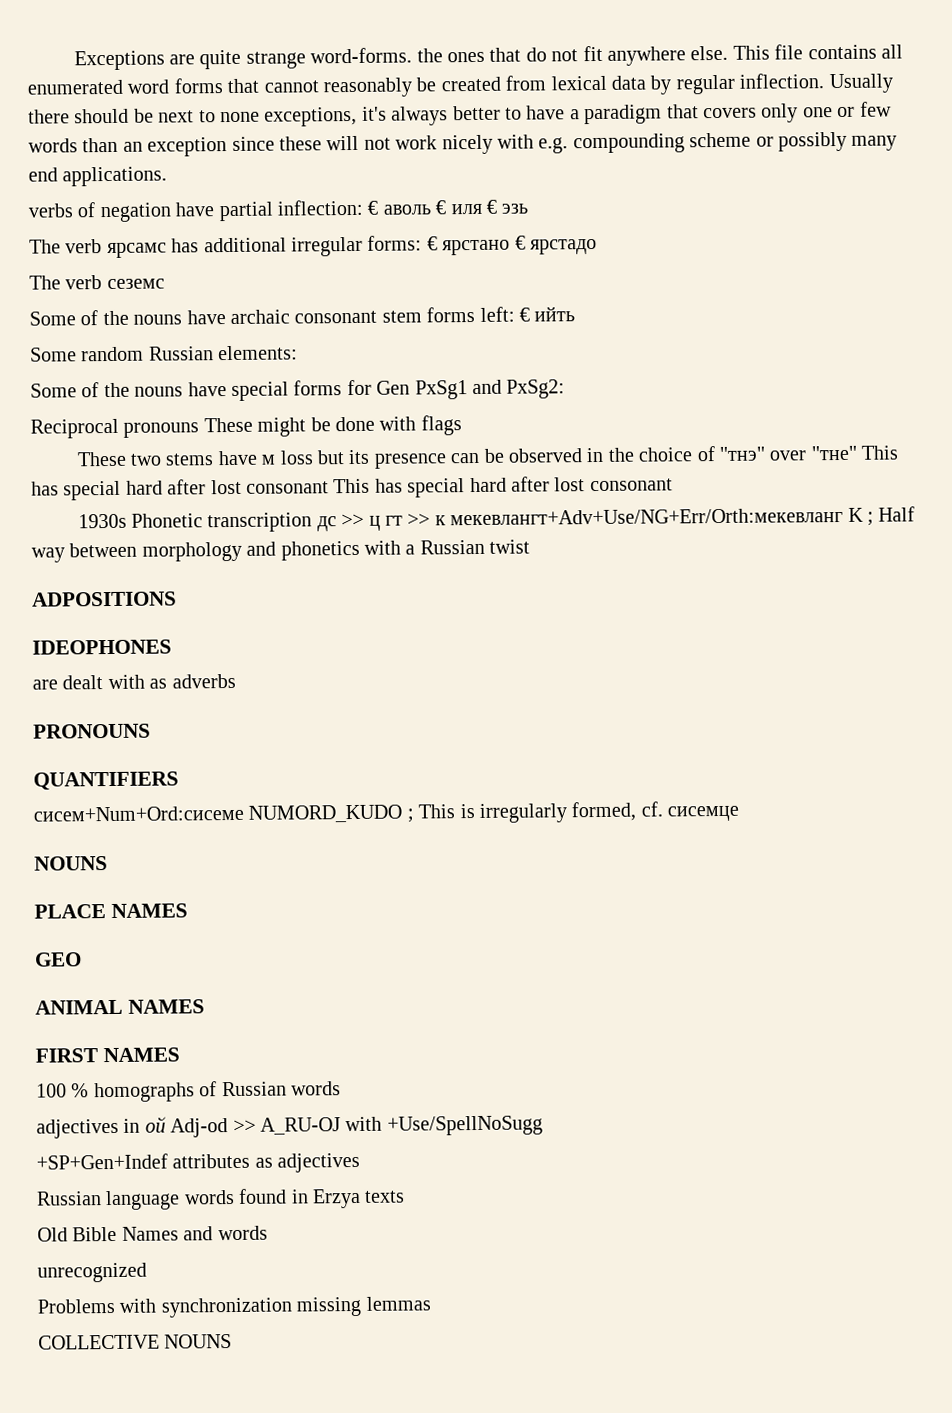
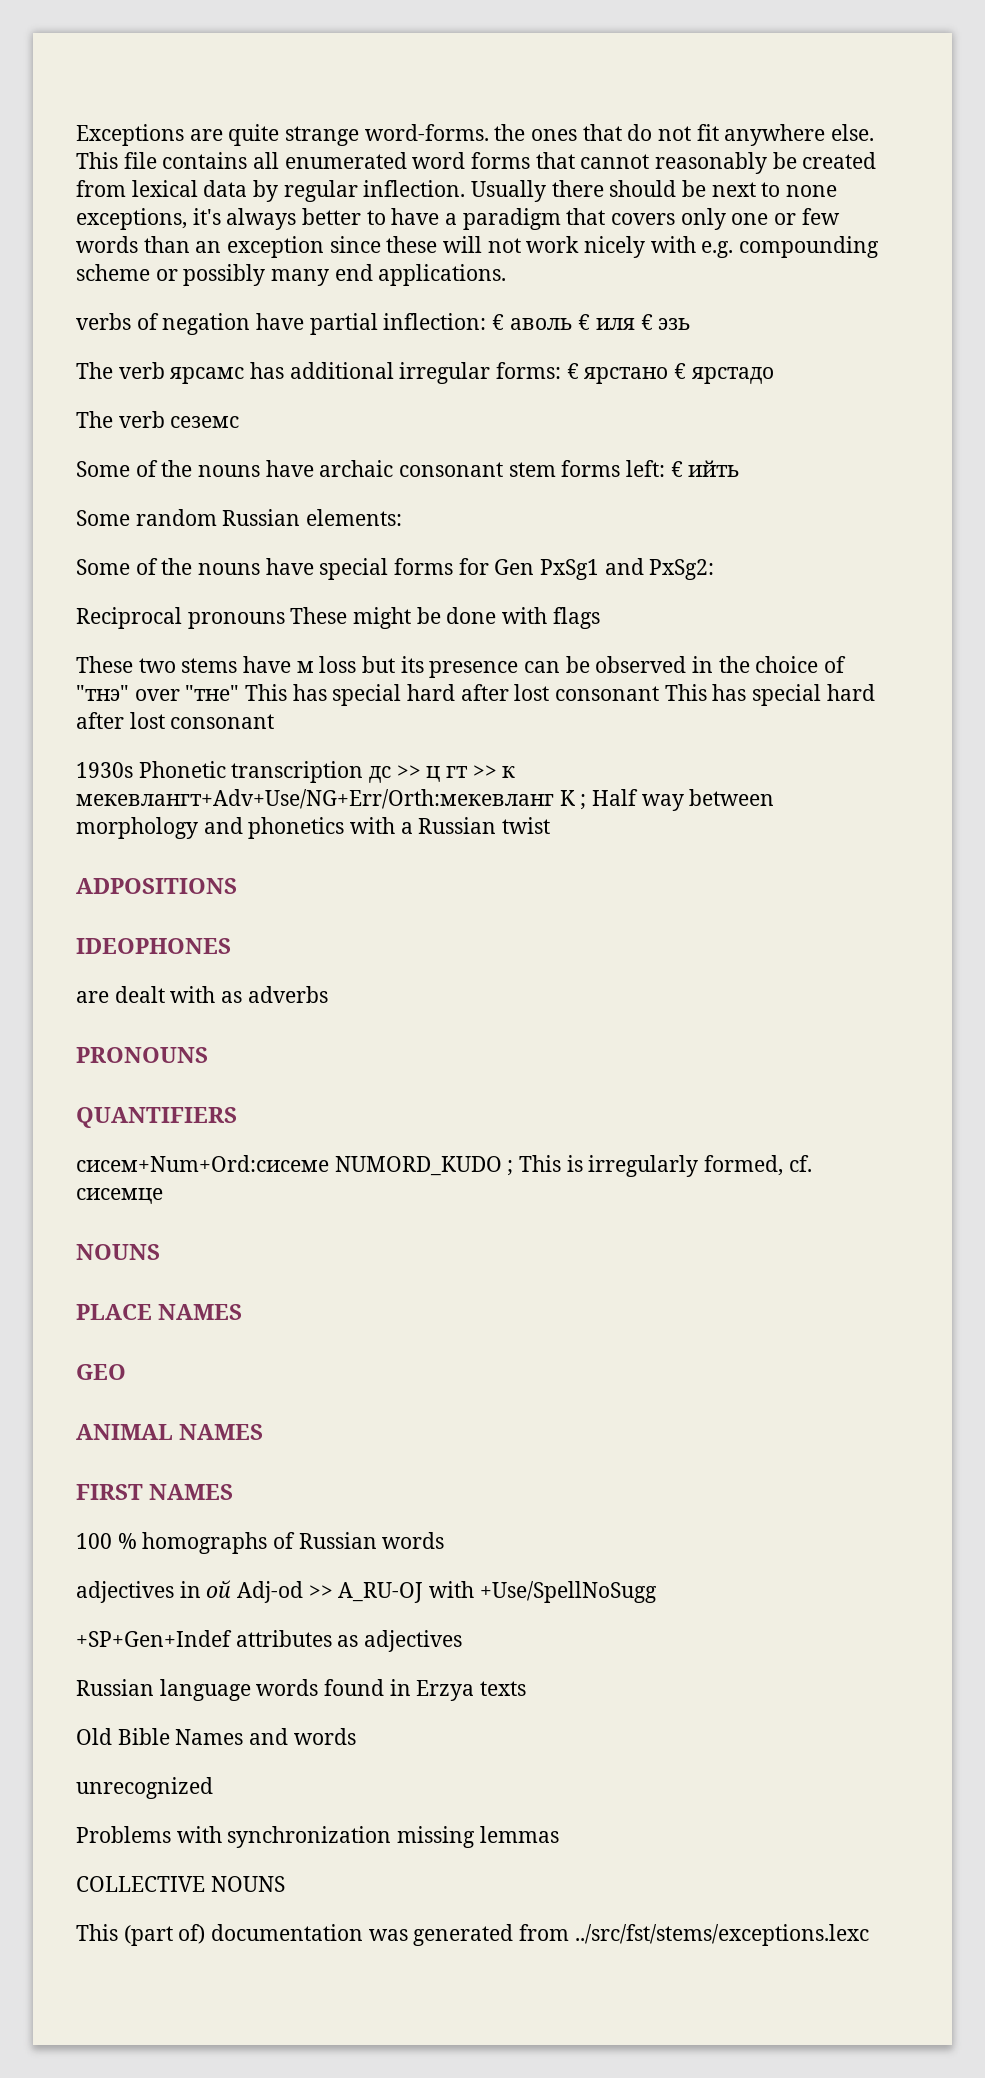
(233, 1341) none -> [76,1924,869,1946] // This (part of) documentation was generated from ../src/fst/stems/exceptions.lexc

